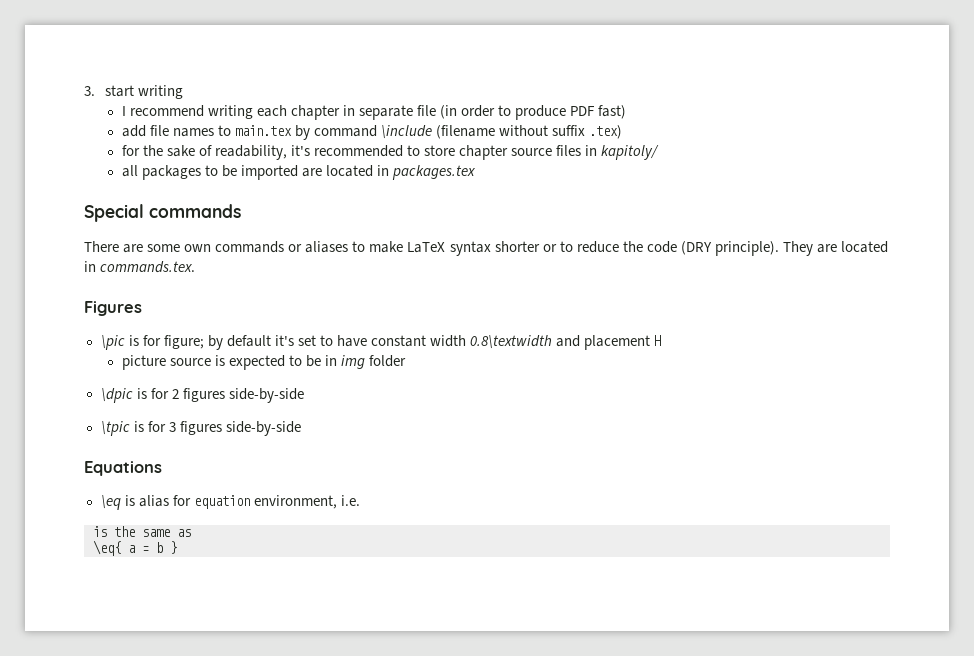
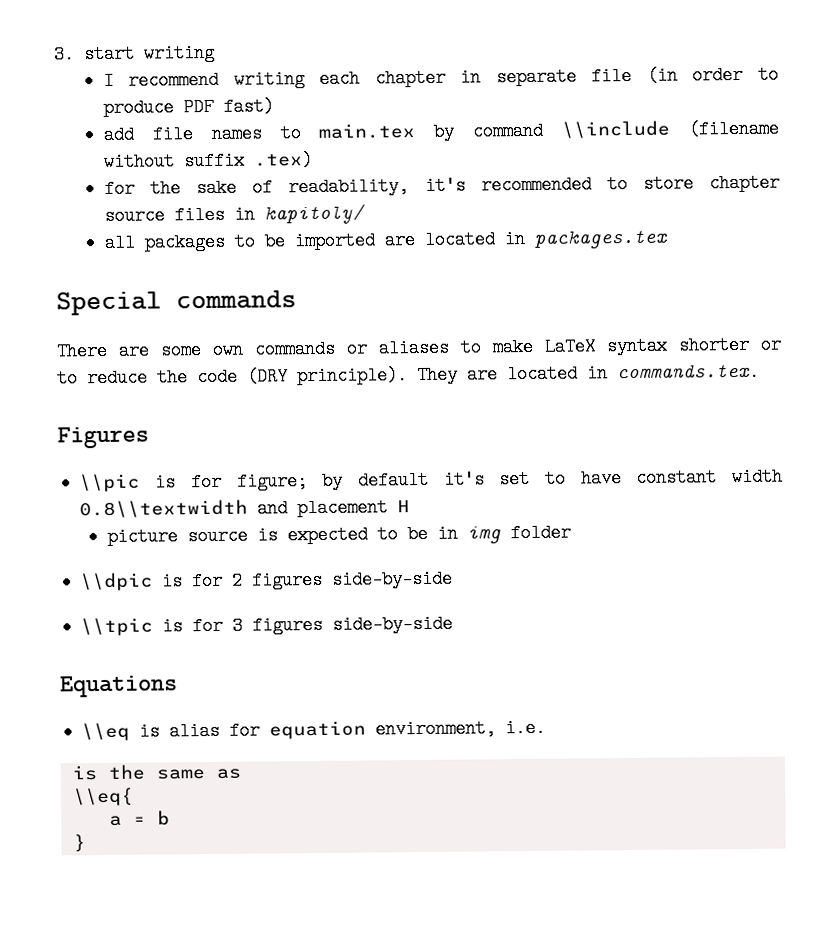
[380,125,432,139] \include -> [561,120,671,139] \\include
[100,335,125,350] \pic -> [79,473,141,493] \\pic
[470,335,553,349] 0.8\textwidth -> [79,499,249,519] 0.8\\textwidth
[100,388,133,403] \dpic -> [80,572,154,592] \\dpic
[100,421,130,436] \tpic -> [80,617,154,637] \\tpic
[100,495,121,510] \eq -> [81,722,131,742] \\eq
[93,540,121,556] \eq{ -> [72,787,134,807] \\eq{ //
(163, 547) none -> (170, 818) //

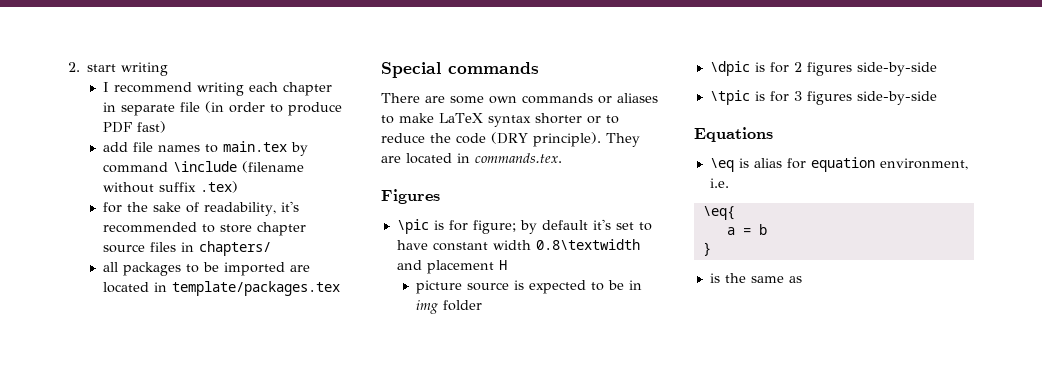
[54,45,75,64] 3. -> [68,62,80,72] 2.
[561,120,671,139] \\include -> [172,161,237,172] \include
[263,204,365,225] kapitoly/ -> [198,241,271,256] chapters/
[533,228,668,249] packages.tex -> [171,281,340,296] template/packages.tex
[79,473,141,493] \\pic -> [396,219,429,234] \pic
[79,499,249,519] 0.8\\textwidth -> [535,239,640,250] 0.8\textwidth
[80,572,154,592] \\dpic -> [709,61,750,76] \dpic
[80,617,154,637] \\tpic -> [709,90,750,105] \tpic
[81,722,131,742] \\eq -> [709,158,734,172] \eq
[71,764,241,781] [72,787,134,807] is the same as // \\eq{ -> [702,206,735,220] \eq{
(86, 843) none -> [709,273,802,283] // is the same as

